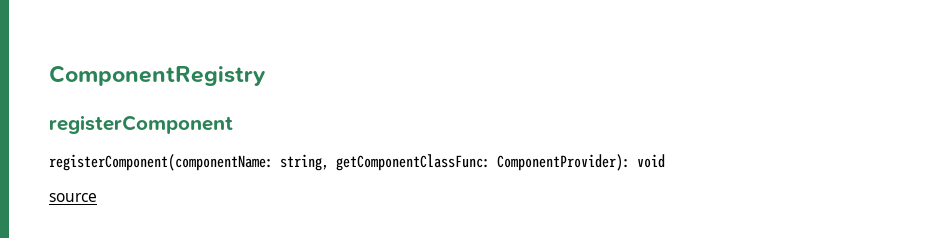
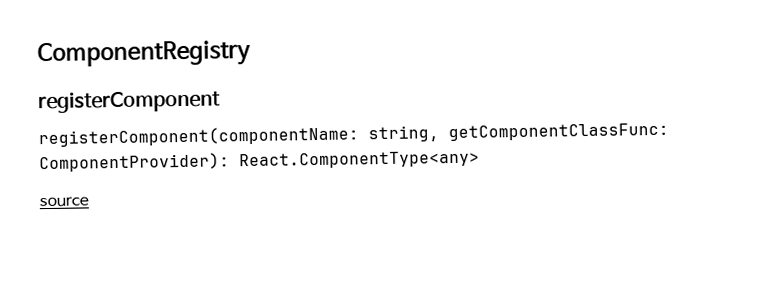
[637,154,665,168] void -> [239,150,480,170] React.ComponentType<any>

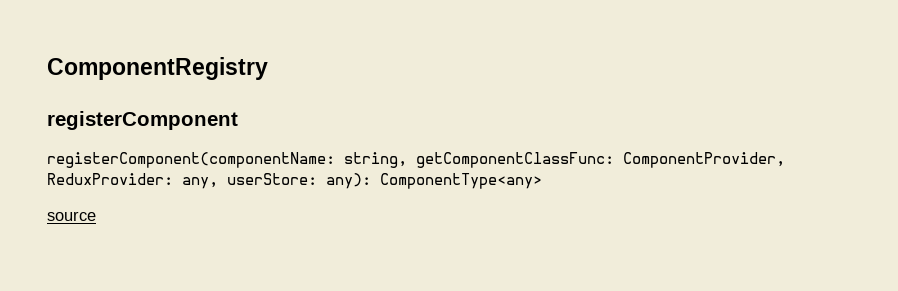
[39,150,480,173] ComponentProvider): React.ComponentType<any> -> [623,152,785,168] [47,173,542,189] ComponentProvider, ReduxProvider: any, userStore: any): ComponentType<any>

